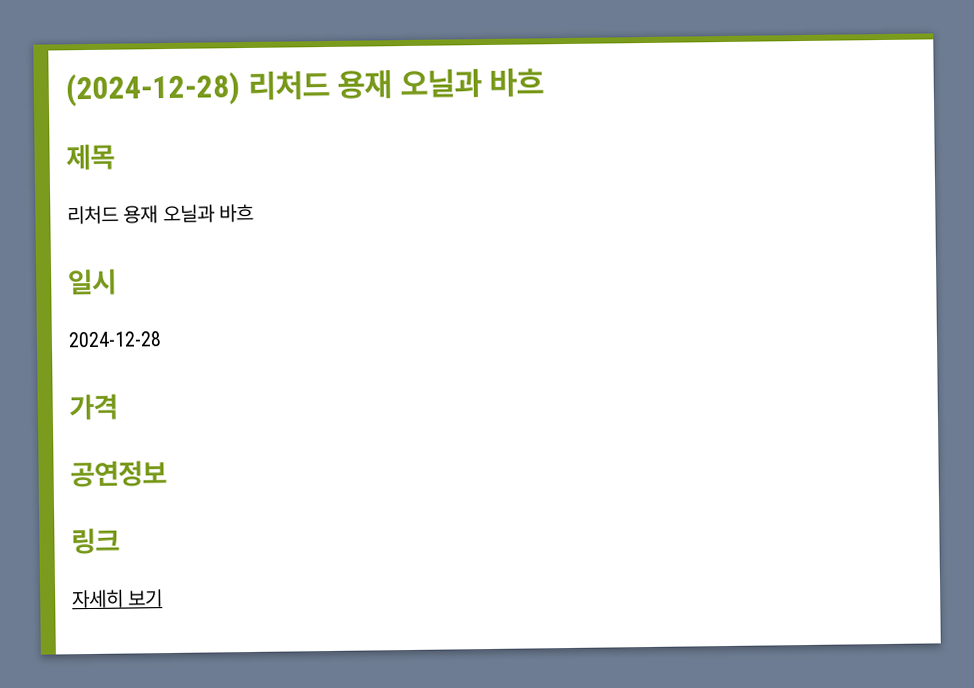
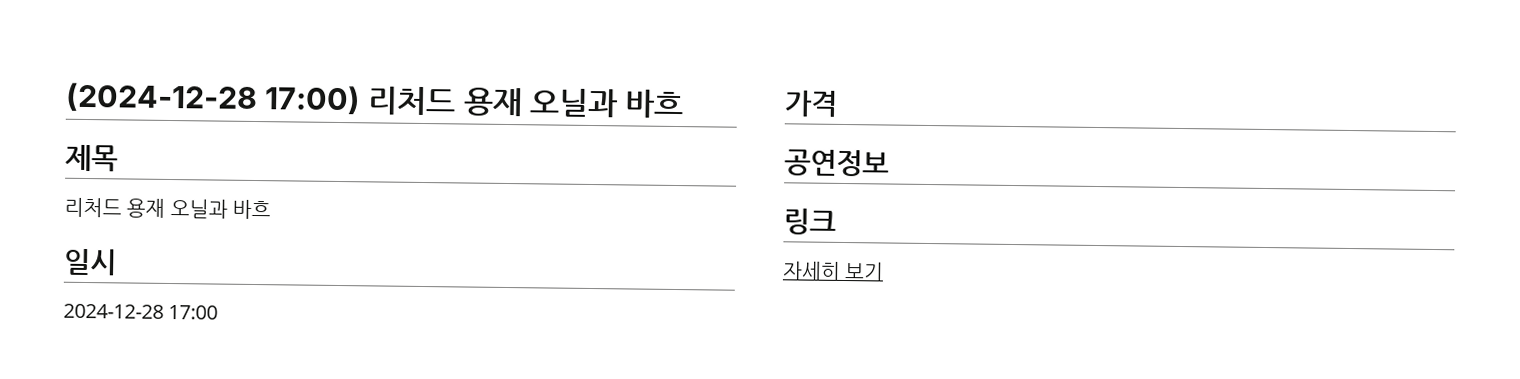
[65,72,240,108] (2024-12-28) -> [65,82,362,115] (2024-12-28 17:00)
(162, 339) none -> [168,304,219,320] 17:00

